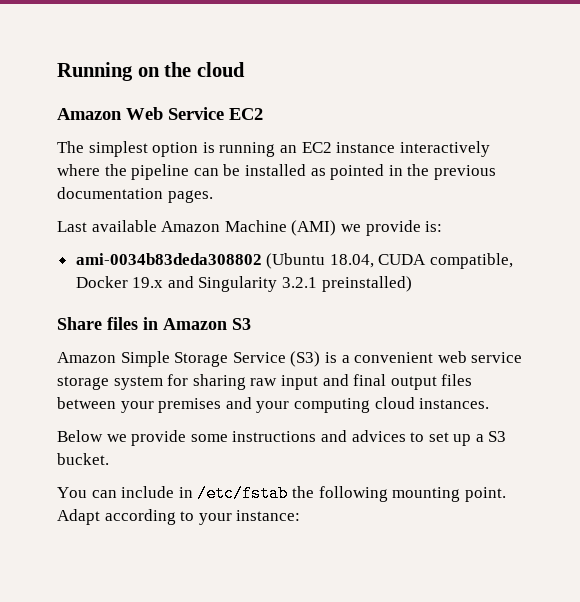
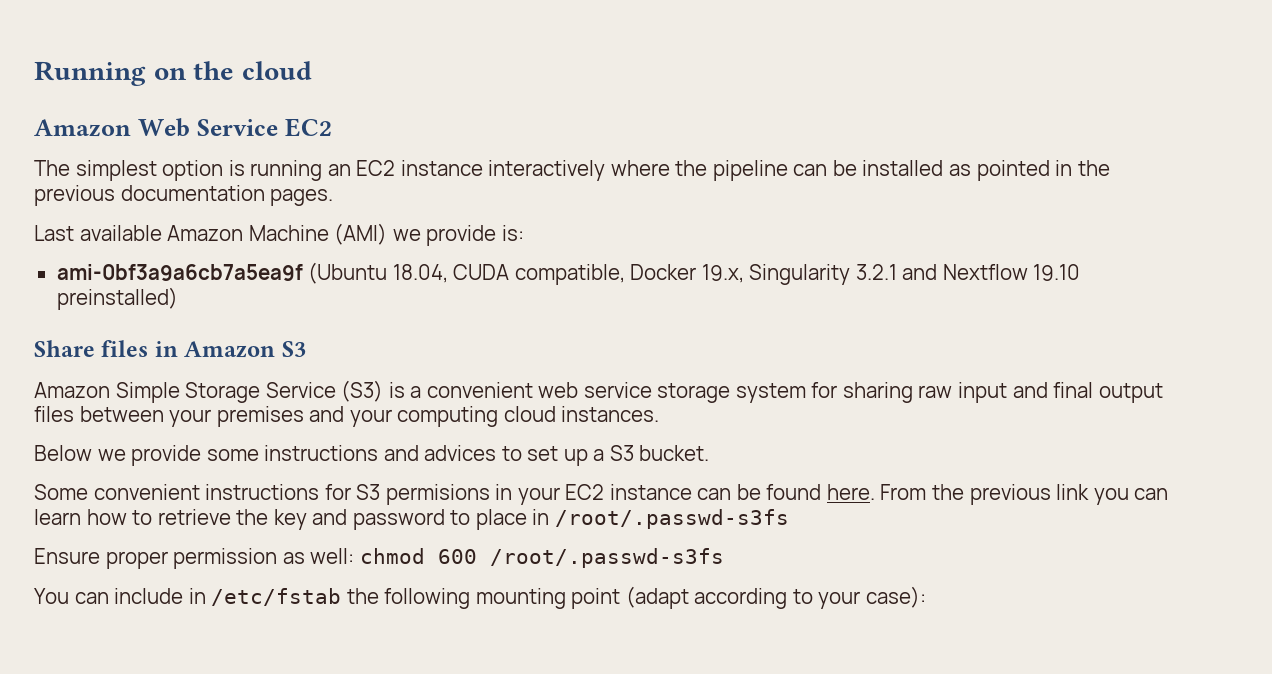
[75,253,262,265] ami-0034b83deda308802 -> [56,264,303,281] ami-0bf3a9a6cb7a5ea9f
[132,276,318,292] 19.x and Singularity 3.2.1 -> [701,264,1081,285] 19.x, Singularity 3.2.1 and Nextflow 19.10
(109, 459) none -> [34,484,1169,505] [34,509,789,530] [34,548,724,569] // Some convenient instructions for S3 permisions in your EC2 instance can be found here. From the previous link you can learn how to retrieve the key and password to place in /root/.passwd-s3fs // Ensure proper permission as well: chmod 600 /root/.passwd-s3fs
[464,487,506,502] [57,509,100,525] point. Adapt -> [571,586,689,609] point (adapt
[236,510,301,521] instance: -> [865,586,926,608] case):

